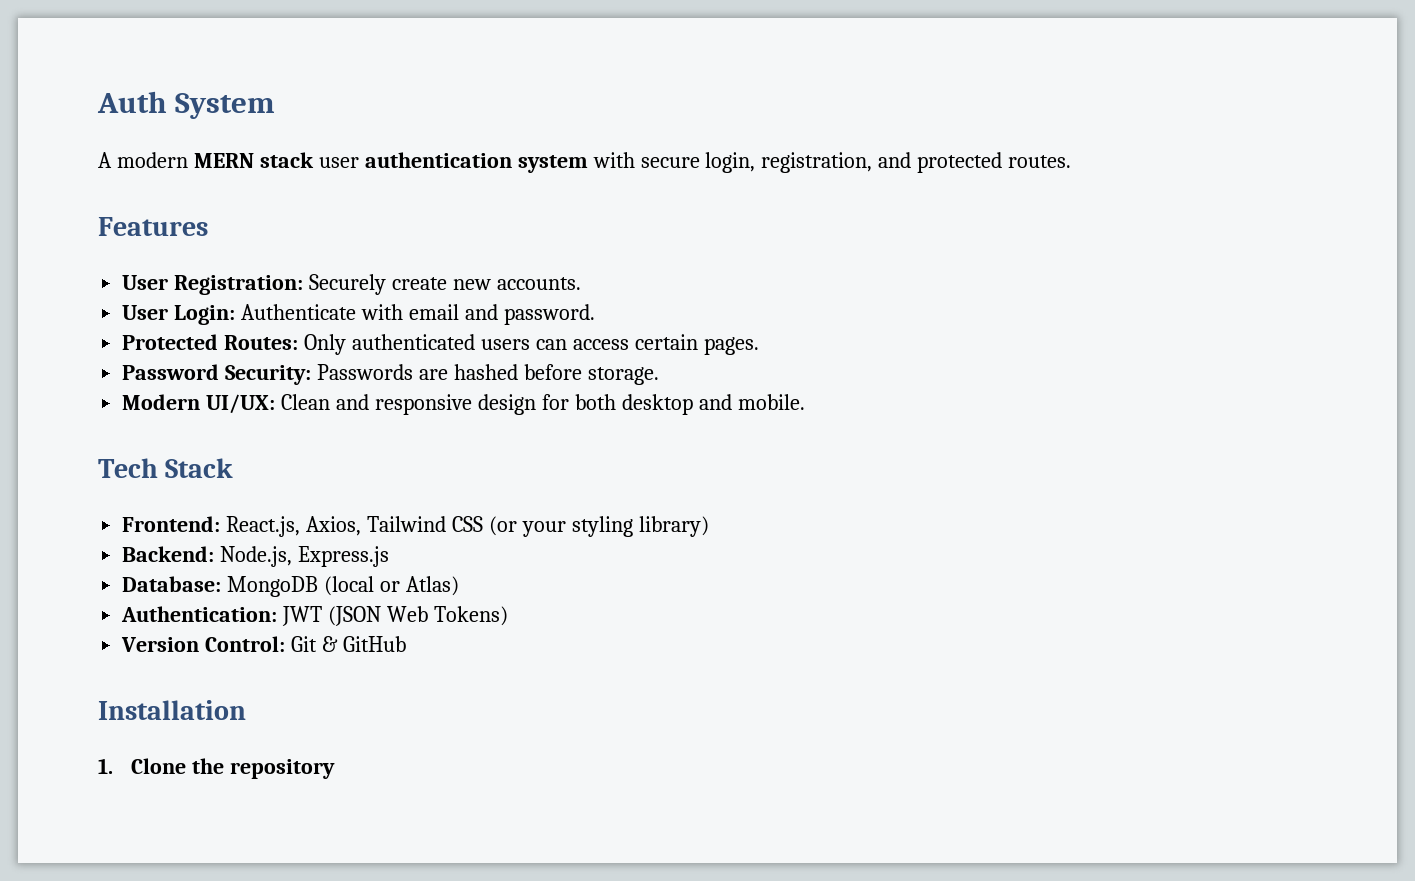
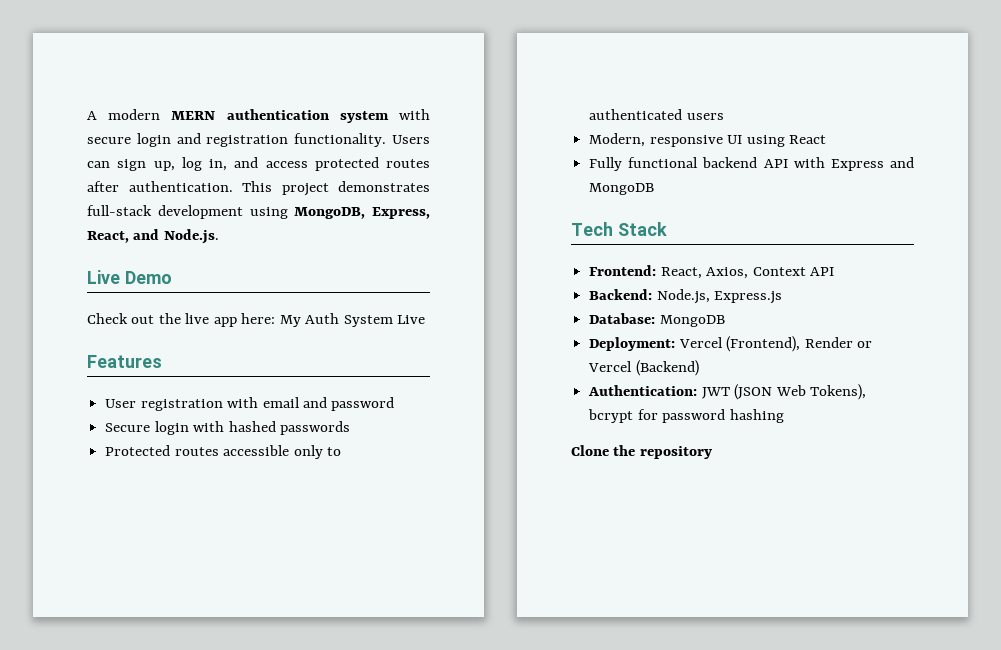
[97,91,276,119] Auth System // -> (87, 115) none
[259,152,359,168] stack user -> (216, 115) none
[705,152,1072,173] [98,217,208,236] [122,274,581,295] [122,304,595,325] [122,334,759,355] [122,364,659,385] [122,394,805,415] [98,458,234,478] [122,516,709,537] login, registration, and protected routes. // Features // User Registration: Securely create new accounts. // User Login: Authenticate with email and password. // Protected Routes: Only authenticated users can access certain pages. // Password Security: Passwords are hashed before storage. // Modern UI/UX: Clean and responsive design for both desktop and mobile. // Tech Stack // Frontend: React.js, Axios, Tailwind CSS (or your styling library) -> [136,133,431,147] [87,157,430,171] [87,181,430,196] [87,205,430,219] [87,229,219,244] [87,270,172,284] [87,313,426,327] [87,355,162,368] [105,397,395,411] [105,421,350,435] [105,445,341,459] [589,109,724,120] [589,133,826,147] [589,157,914,171] [589,183,655,195] [571,222,667,236] [589,265,834,279] login and registration functionality. Users can sign up, log in, and access protected routes after authentication. This project demonstrates full-stack development using MongoDB, Express, React, and Node.js. // Live Demo // Check out the live app here: My Auth System Live // Features // User registration with email and password // Secure login with hashed passwords // Protected routes accessible only to authenticated users // Modern, responsive UI using React // Fully functional backend API with Express and MongoDB // Tech Stack // Frontend: React, Axios, Context API
[324,576,459,596] [121,606,508,626] [121,636,406,652] [98,700,246,720] [98,758,113,774] (local or Atlas) // Authentication: JWT (JSON Web Tokens) // Version Control: Git & GitHub // Installation // 1. -> [589,336,872,352] [588,360,699,376] [588,384,866,400] [588,409,784,423] // Deployment: Vercel (Frontend), Render or Vercel (Backend) // Authentication: JWT (JSON Web Tokens), bcrypt for password hashing //

